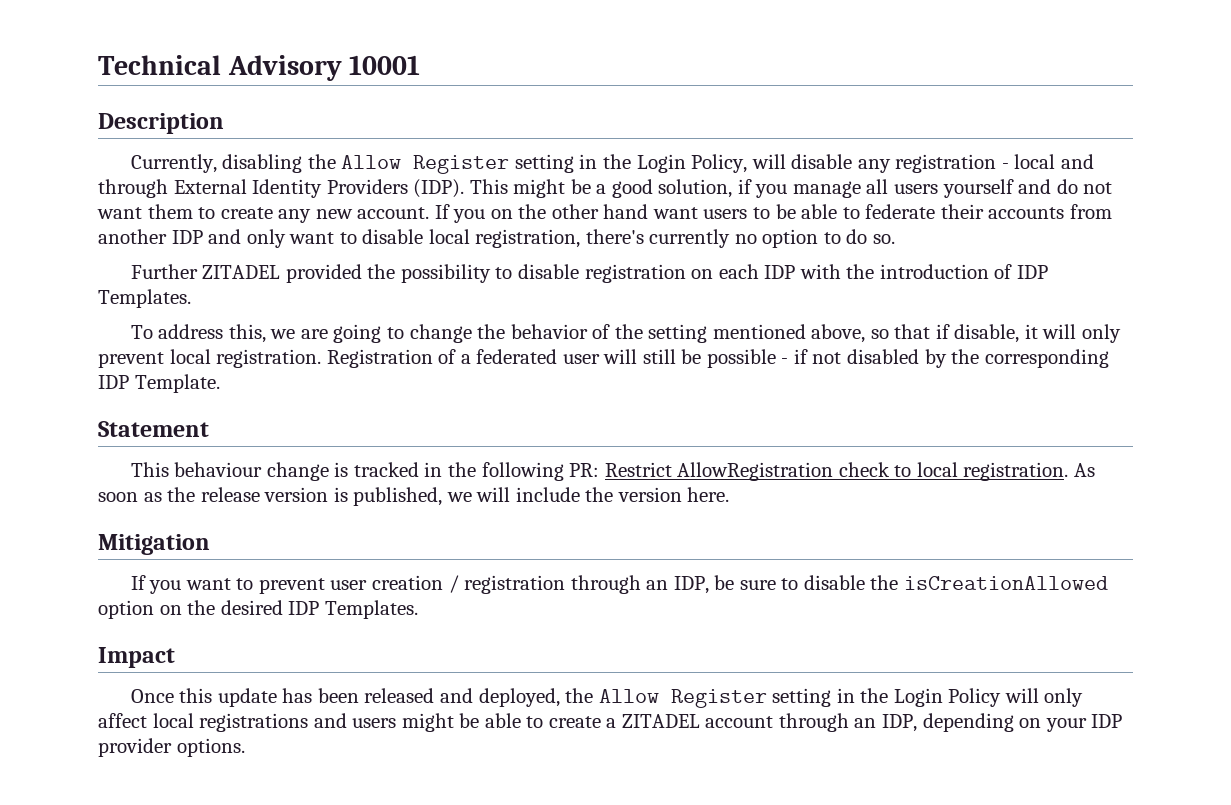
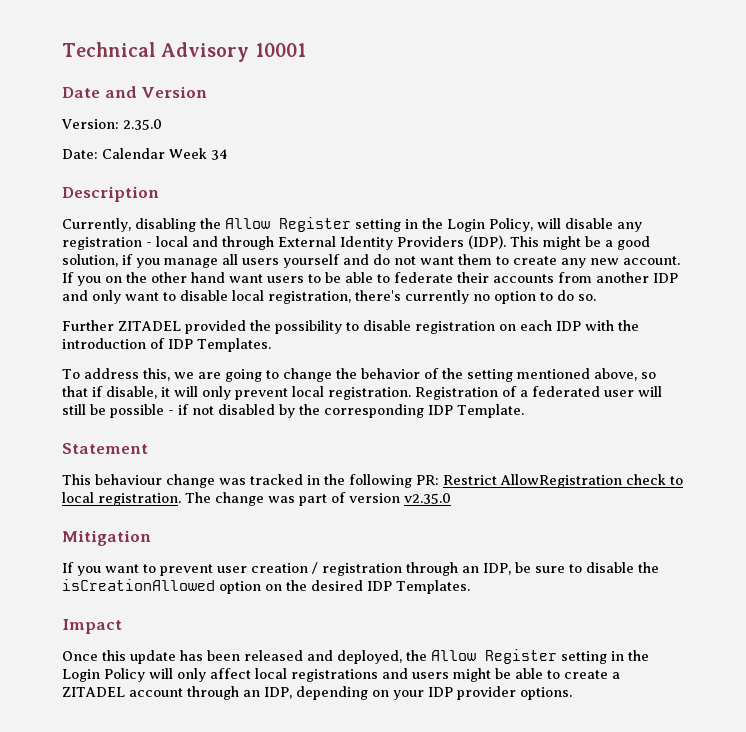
(421, 65) none -> [62,86,208,98] [61,119,162,130] [62,148,228,160] // Date and Version // Version: 2.35.0 // Date: Calendar Week 34
[334,462,349,477] is -> [219,478,246,485] was
[1073,463,1095,477] [98,487,730,506] As soon as the release version is published, we will include the version here. -> [185,492,451,506] The change was part of version v2.35.0

